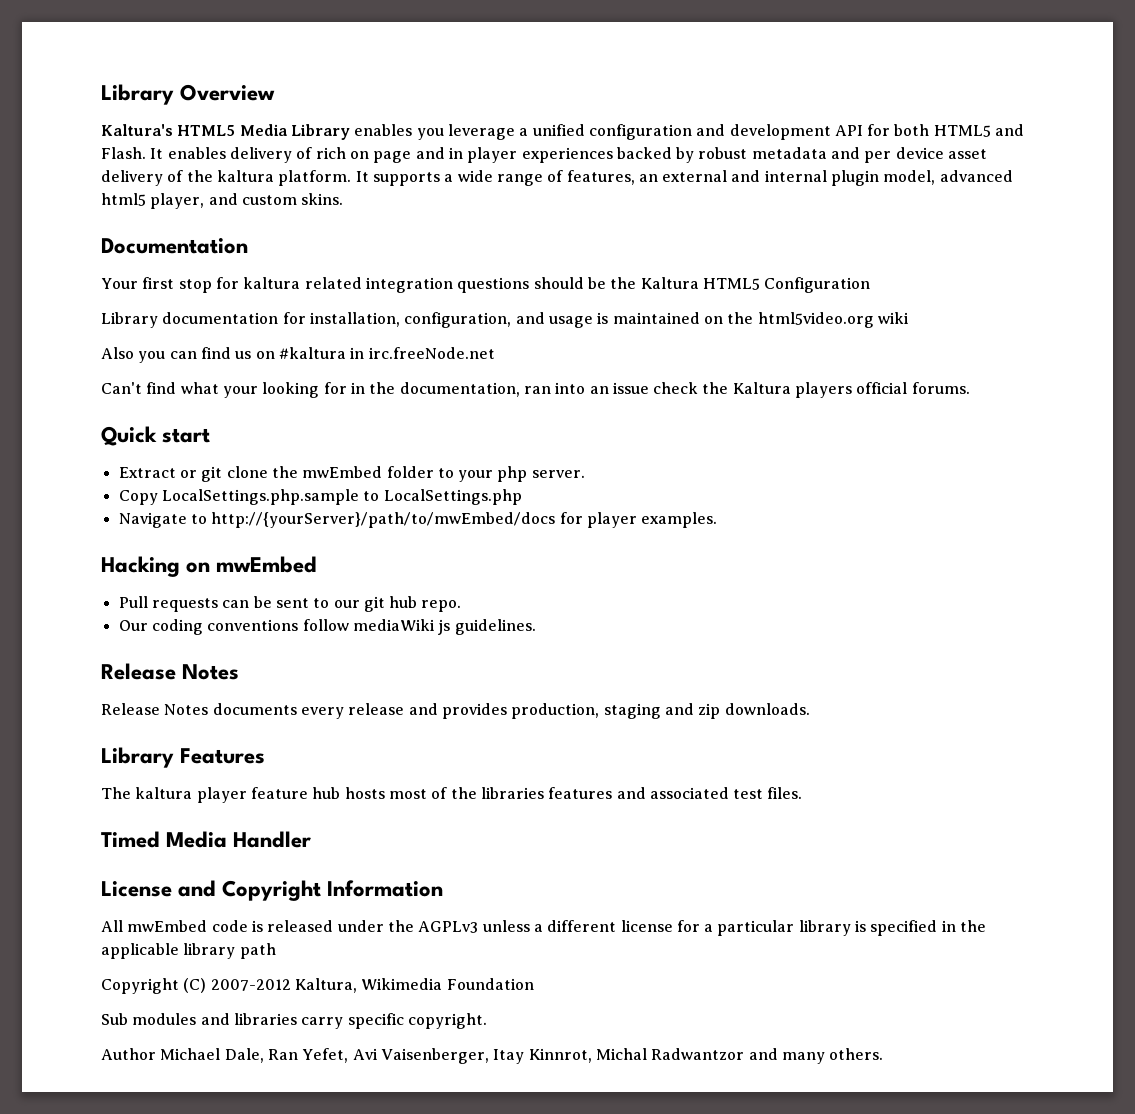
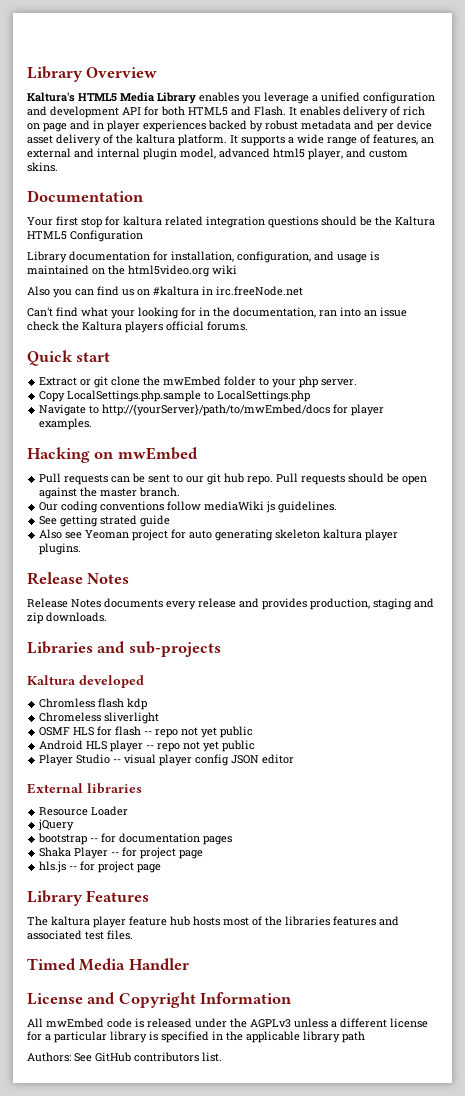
(462, 606) none -> [276,473,428,485] [39,487,181,499] Pull requests should be open against the master branch.
(536, 627) none -> [39,515,171,527] [39,529,399,541] [39,543,82,555] // See getting strated guide // Also see Yeoman project for auto generating skeleton kaltura player plugins.
(810, 709) none -> [27,641,221,657] [27,675,144,688] [39,698,148,710] [39,712,160,724] [39,726,254,738] [39,740,256,752] [39,754,295,766] [27,783,142,794] [39,806,129,816] [38,819,75,831] [38,833,233,845] [39,847,204,859] [39,861,162,873] // Libraries and sub-projects // Kaltura developed // Chromless flash kdp // Chromeless sliverlight // OSMF HLS for flash -- repo not yet public // Android HLS player -- repo not yet public // Player Studio -- visual player config JSON editor // External libraries // Resource Loader // jQuery // bootstrap -- for documentation pages // Shaka Player -- for project page // hls.js -- for project page
[101,978,534,994] [101,1013,487,1029] [101,1048,884,1064] Copyright (C) 2007-2012 Kaltura, Wikimedia Foundation // Sub modules and libraries carry specific copyright. // Author Michael Dale, Ran Yefet, Avi Vaisenberger, Itay Kinnrot, Michal Radwantzor and many others. -> [27,1052,222,1062] Authors: See GitHub contributors list.

